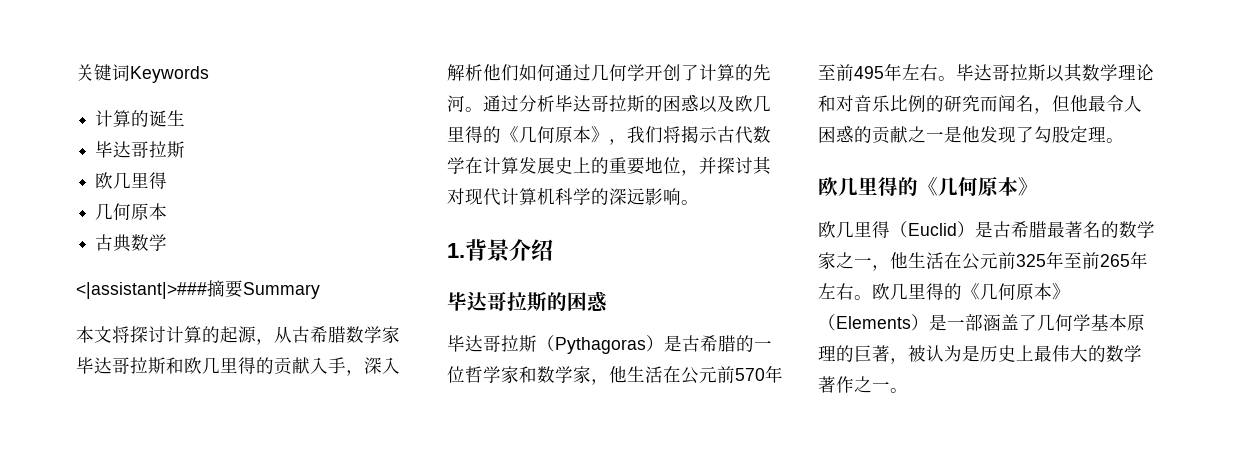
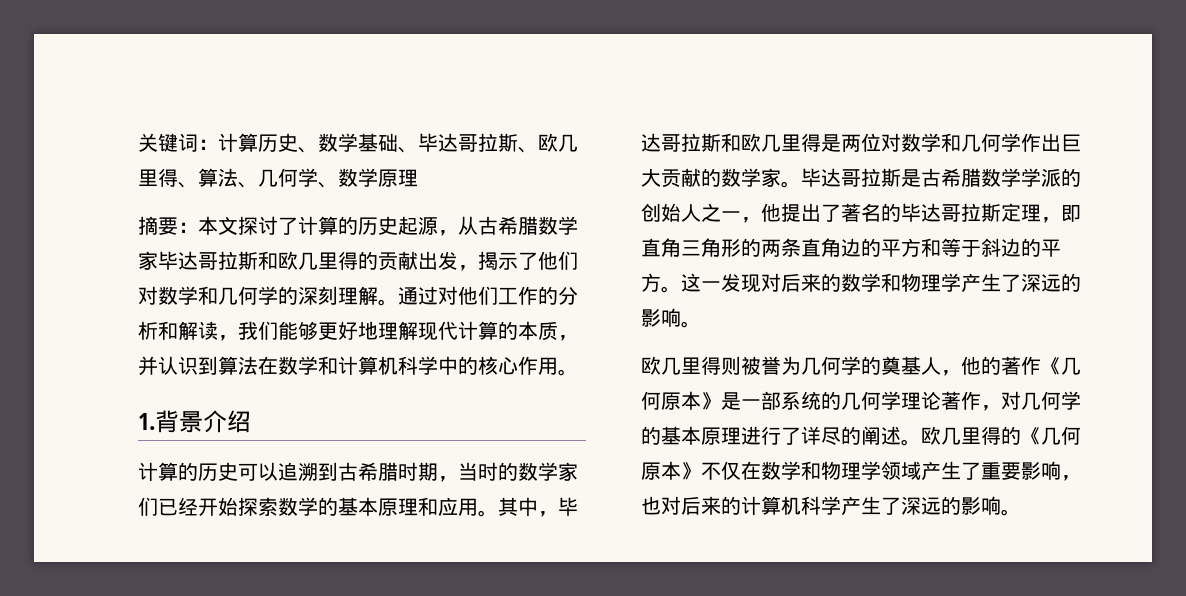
[130,66,209,83] [95,110,186,127] [95,141,186,158] [95,172,168,189] [95,203,168,220] [95,234,168,252] [76,280,320,299] [76,326,220,343] Keywords // 计算的诞生 // 毕达哥拉斯 // 欧几里得 // 几何原本 // 古典数学 // <|assistant|>###摘要Summary // 本文将探讨计算的 -> [198,133,578,153] [138,168,418,188] [138,216,398,235] ：计算历史、数学基础、毕达哥拉斯、欧几里得、算法、几何学、数学原理 // 摘要：本文探讨了计算的历史
[310,357,400,376] [447,64,771,81] [447,95,771,113] [447,125,771,145] [447,156,772,176] [447,187,699,206] [447,239,553,262] [447,291,608,312] [447,335,772,354] [447,365,783,385] [818,63,1154,82] [818,95,1142,114] [818,125,1124,144] [818,177,1038,196] [818,221,1155,238] [818,251,1148,271] [818,283,854,300] 入手，深入解析他们如何通过几何学开创了计算的先河。通过分析毕达哥拉斯的困惑以及欧几里得的《几何原本》，我们将揭示古代数学在计算发展史上的重要地位，并探讨其对现代计算机科学的深远影响。 // 1.背景介绍 // 毕达哥拉斯的困惑 // 毕达哥拉斯（Pythagoras）是古希腊的一位哲学家和数学家，他生活在公元前570年至前495年左右。毕达哥拉斯以其数学理论和对音乐比例的研究而闻名，但他最令人困惑的贡献之一是他发现了勾股定理。 // 欧几里得的《几何原本》 // 欧几里得（Euclid）是古希腊最著名的数学家之一，他生活在公元前325年至前265年左右 -> [418,251,578,271] [138,286,578,306] [138,321,578,341] [138,356,578,376] [138,410,251,433] [138,462,578,482] [138,497,578,517] [641,133,1081,152] [641,168,1081,188] [641,203,1081,223] [641,238,1061,257] [641,273,1081,293] [641,308,701,328] [641,356,1081,376] [641,391,1081,411] [641,426,901,445] 出发，揭示了他们对数学和几何学的深刻理解。通过对他们工作的分析和解读，我们能够更好地理解现代计算的本质，并认识到算法在数学和计算机科学中的核心作用。 // 1.背景介绍 // 计算的历史可以追溯到古希腊时期，当时的数学家们已经开始探索数学的基本原理和应用。其中，毕达哥拉斯和欧几里得是两位对数学和几何学作出巨大贡献的数学家。毕达哥拉斯是古希腊数学学派的创始人之一，他提出了著名的毕达哥拉斯定理，即直角三角形的两条直角边的平方和等于斜边的平方。这一发现对后来的数学和物理学产生了深远的影响。 // 欧几里得则被誉为几何学的奠基人，他的著作《几何原本》是一部系统的几何学理论著作，对几何学的基本原理进行了详尽的阐述
[818,314,1145,331] [818,345,1142,364] [818,376,890,393] （Elements）是一部涵盖了几何学基本原理的巨著，被认为是历史上最伟大的数学著作之一 -> [701,461,1081,481] [641,496,1001,515] 不仅在数学和物理学领域产生了重要影响，也对后来的计算机科学产生了深远的影响

